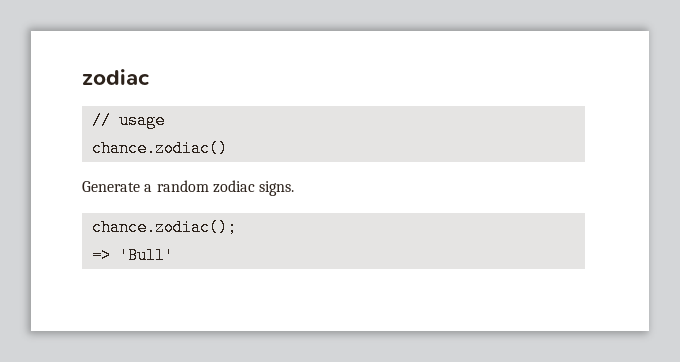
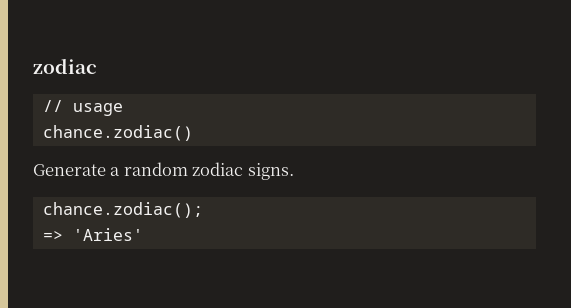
[118,247,174,264] 'Bull' -> [72,228,143,241] 'Aries'

